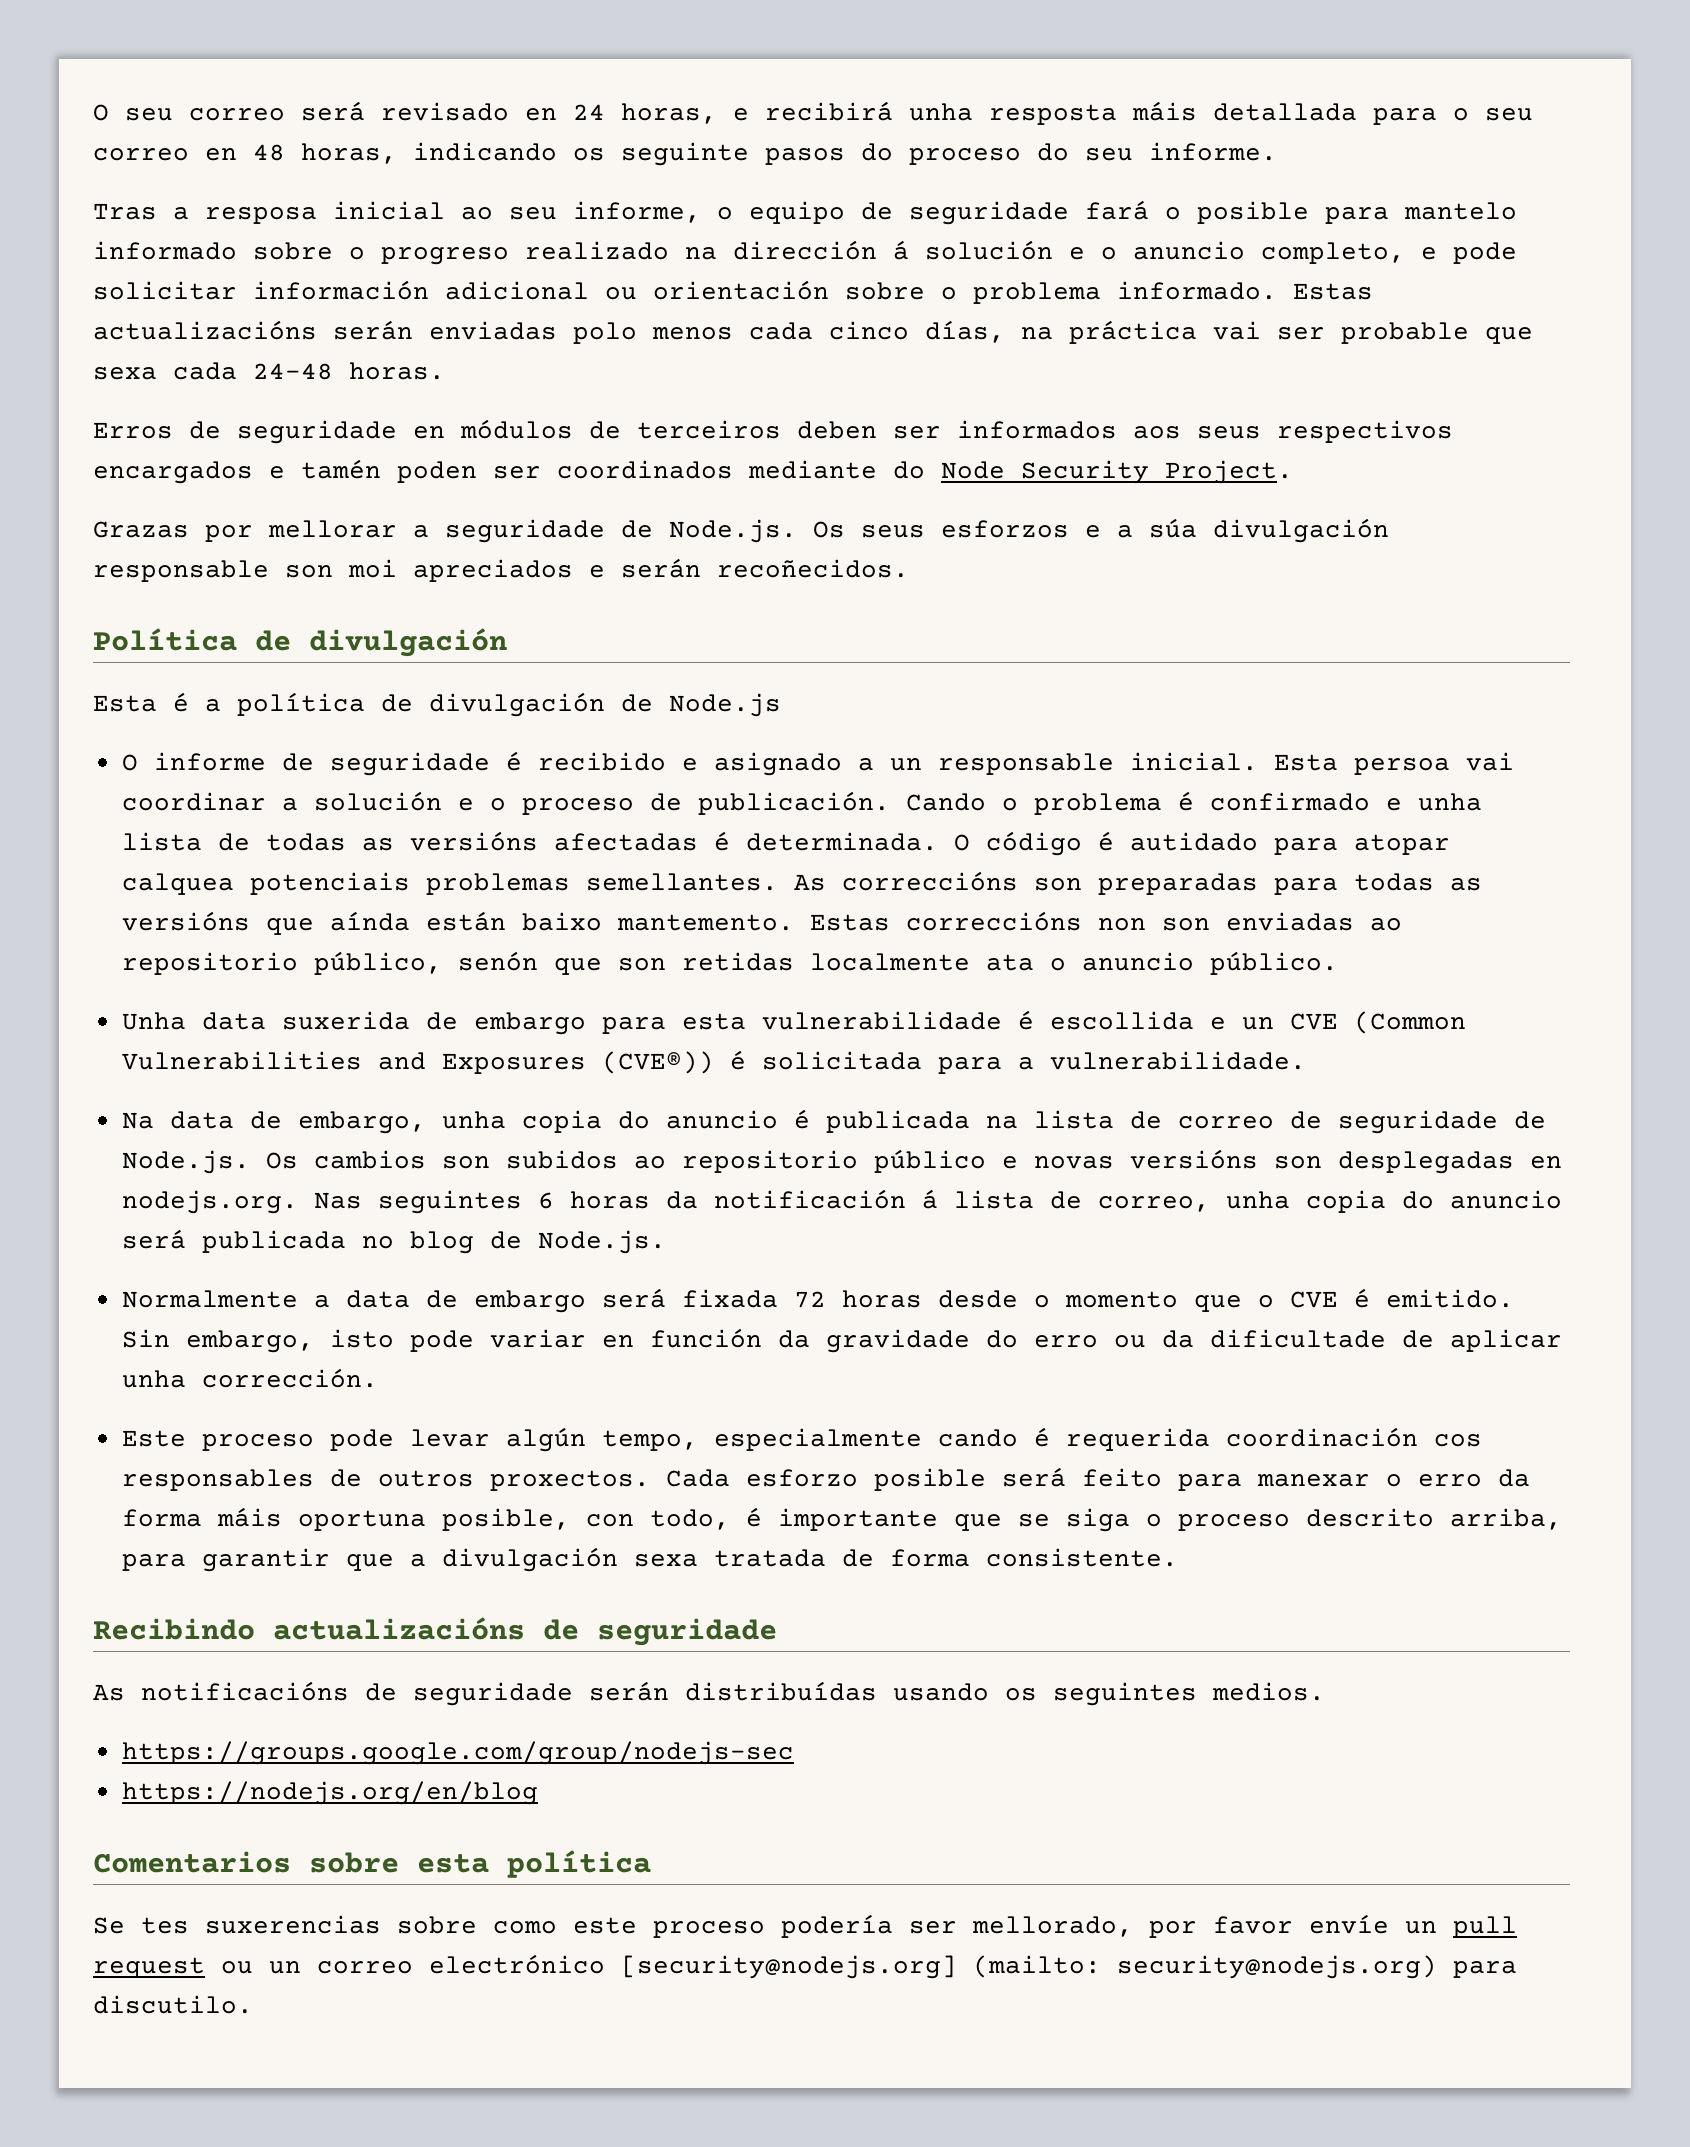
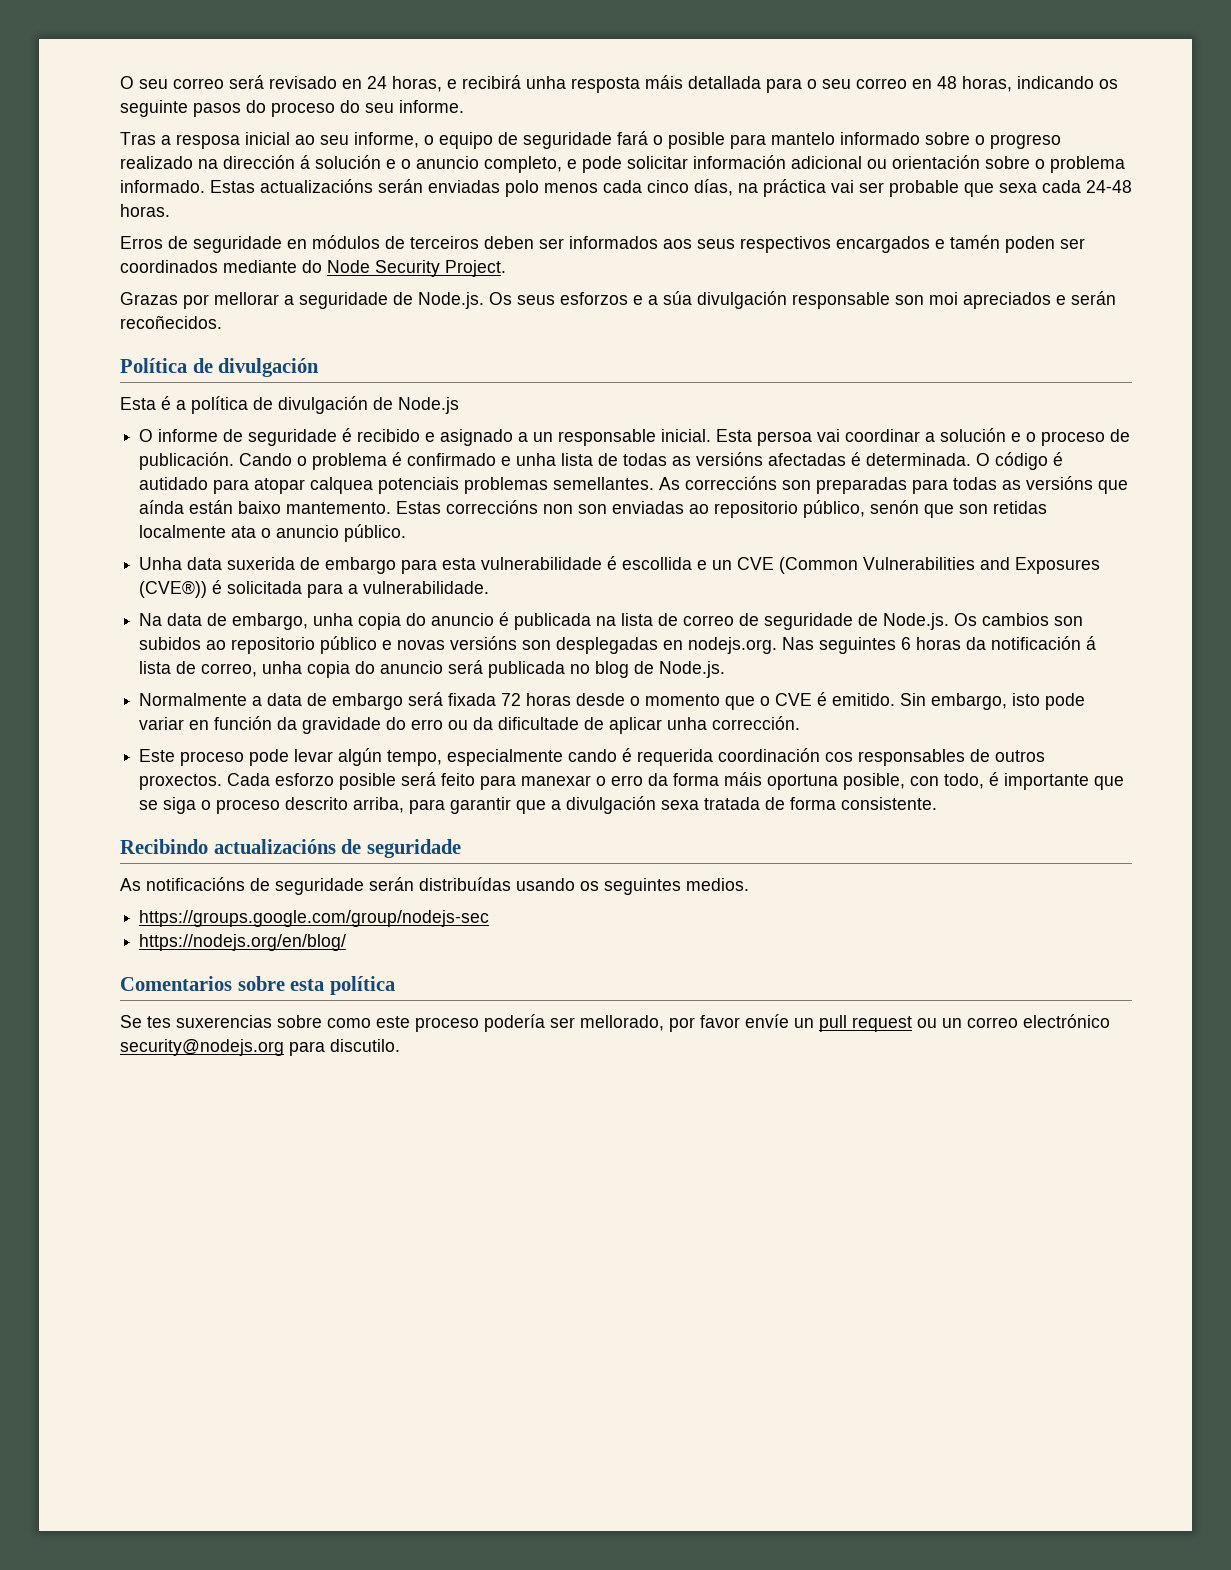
[121,1781,538,1805] https://nodejs.org/en/blog -> [139,934,347,951] https://nodejs.org/en/blog/
[621,1955,1437,1979] [security@nodejs.org] (mailto: security@nodejs.org) -> [120,1039,284,1056] security@nodejs.org

